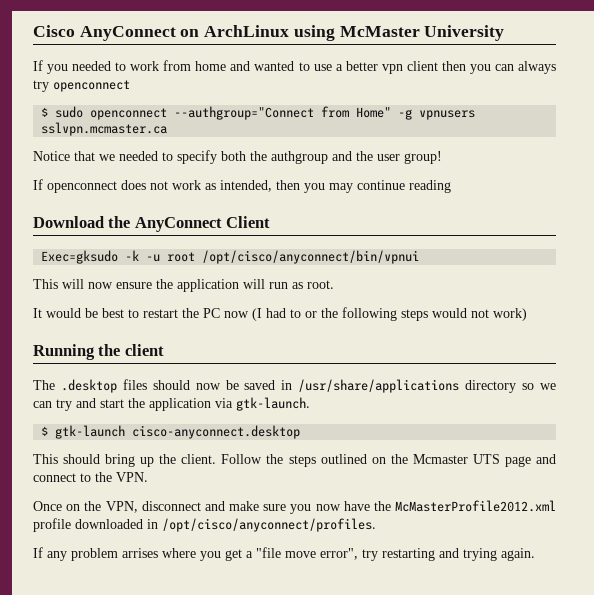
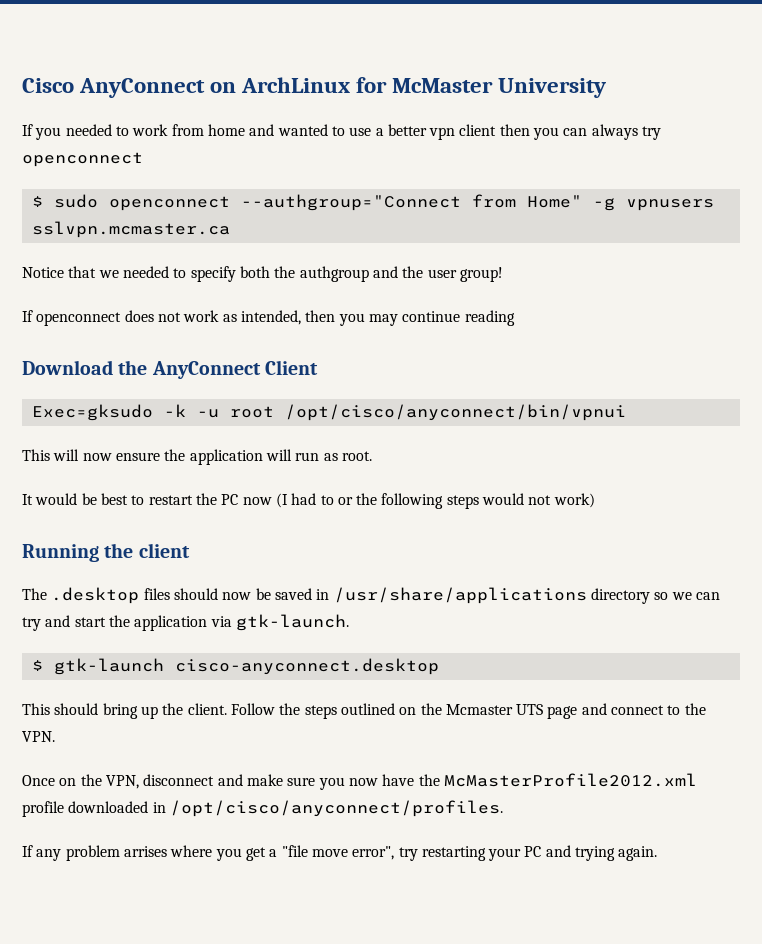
[293,25,335,41] using -> [356,77,388,93] for
(435, 554) none -> [488,846,542,861] your PC

